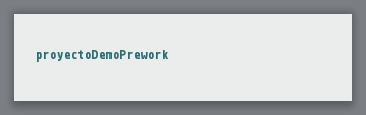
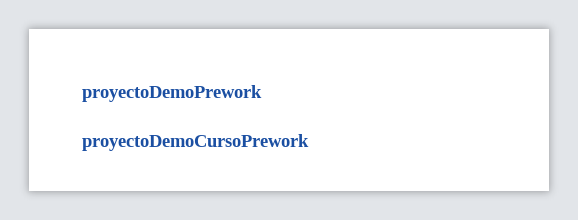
(169, 56) none -> [82,134,309,151] // proyectoDemoCursoPrework

